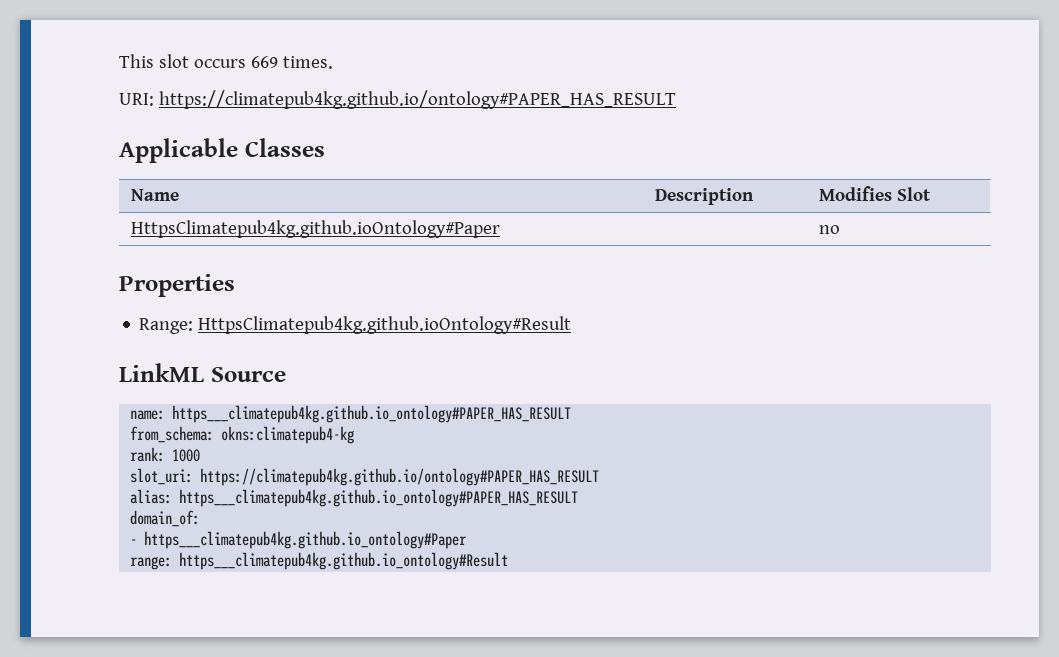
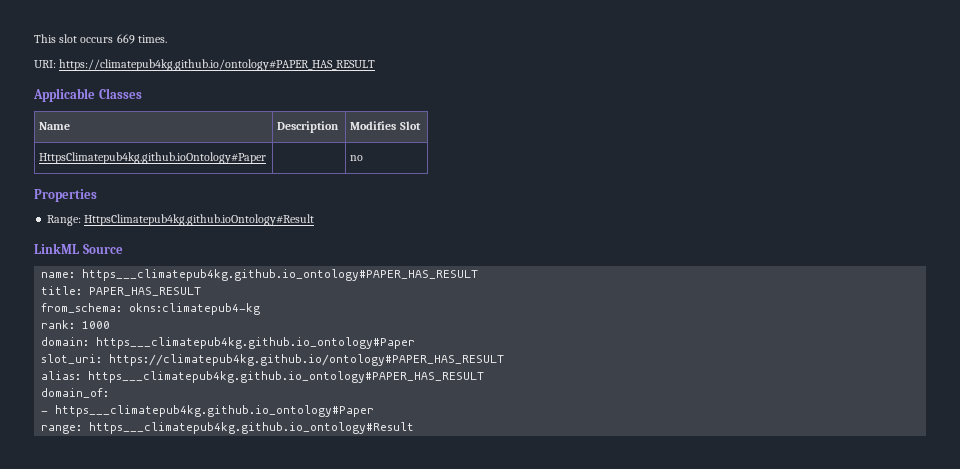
(572, 414) none -> [41,286,202,296] // title: PAPER_HAS_RESULT
(201, 455) none -> [41,337,416,349] // domain: https___climatepub4kg.github.io_ontology#Paper

